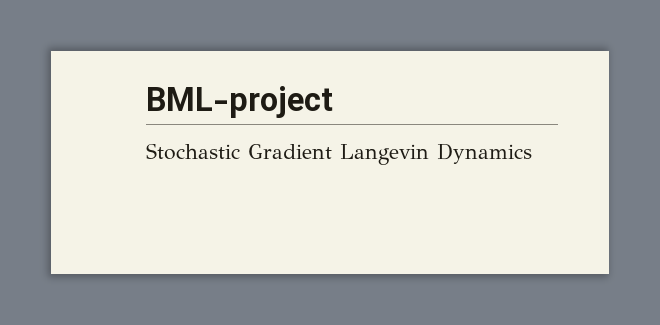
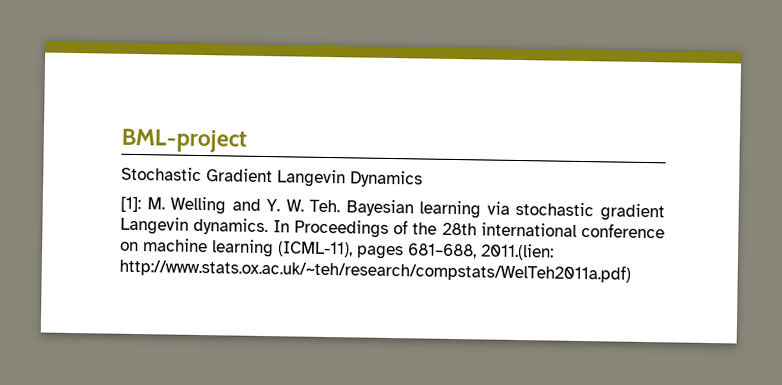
(532, 153) none -> [120,196,665,222] [120,216,665,239] [120,238,554,261] [119,257,631,283] // [1]: M. Welling and Y. W. Teh. Bayesian learning via stochastic gradient Langevin dynamics. In Proceedings of the 28th international conference on machine learning (ICML-11), pages 681–688, 2011.(lien: http://www.stats.ox.ac.uk/~teh/research/compstats/WelTeh2011a.pdf)

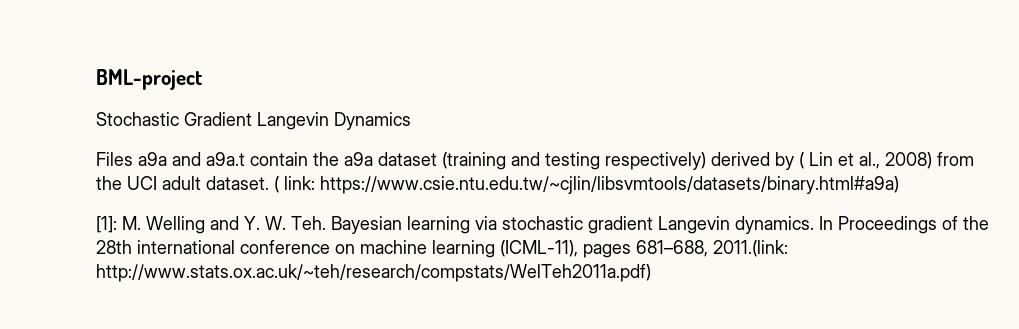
(423, 179) none -> [96,152,974,170] [96,176,899,194] // Files a9a and a9a.t contain the a9a dataset (training and testing respectively) derived by ( Lin et al., 2008) from the UCI adult dataset. ( link: https://www.csie.ntu.edu.tw/~cjlin/libsvmtools/datasets/binary.html#a9a)
[480,243,554,261] 2011.(lien: -> [713,240,788,257] 2011.(link:

